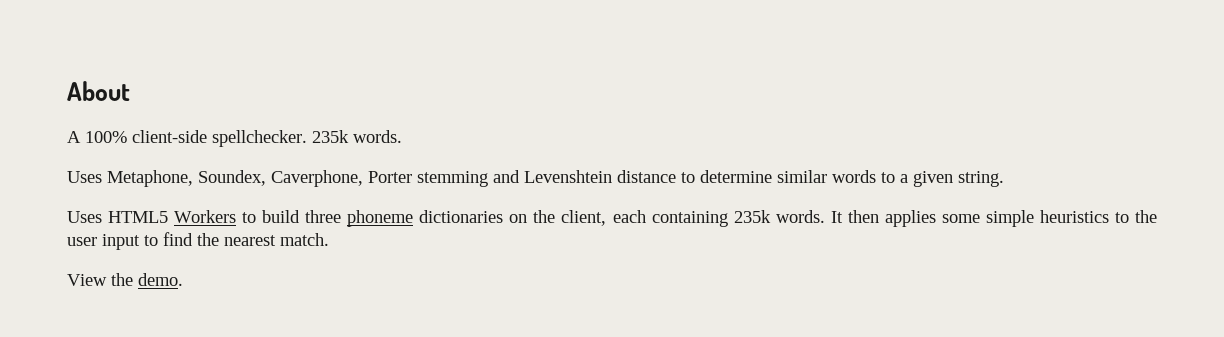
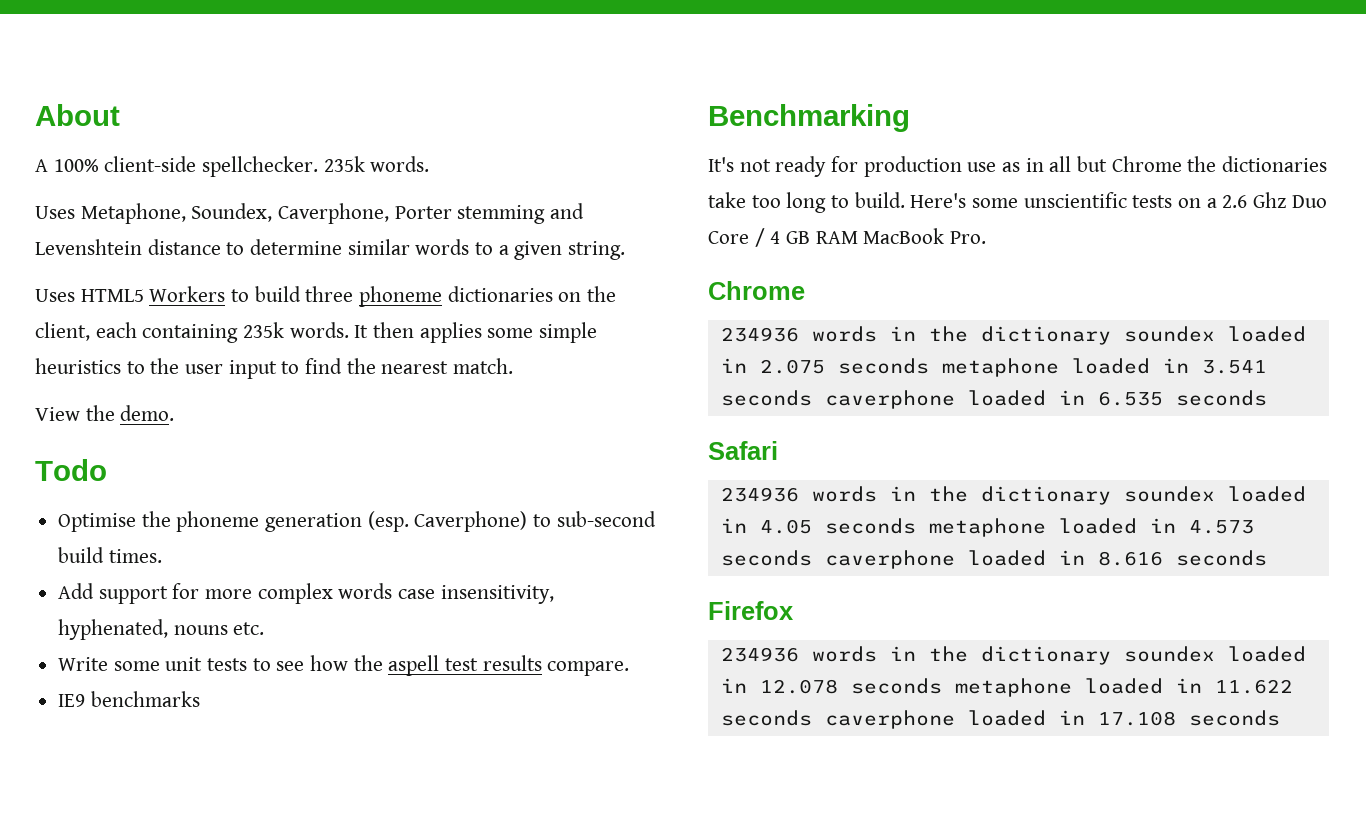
(183, 279) none -> [35,459,107,481] [58,511,656,532] [58,547,162,563] [58,583,554,604] [58,619,265,640] [58,655,630,676] [58,691,200,707] [708,104,910,132] [708,156,1328,177] [708,192,1327,213] [708,228,987,247] [708,281,805,300] [720,326,1306,345] [720,358,1267,377] [720,390,1267,409] [708,441,778,460] [720,486,1306,505] [720,518,1254,537] [720,550,1267,569] [708,601,793,620] [720,646,1306,665] [720,678,1293,697] [720,710,1280,729] // Todo // Optimise the phoneme generation (esp. Caverphone) to sub-second build times. // Add support for more complex words case insensitivity, hyphenated, nouns etc. // Write some unit tests to see how the aspell test results compare. // IE9 benchmarks // Benchmarking // It's not ready for production use as in all but Chrome the dictionaries take too long to build. Here's some unscientific tests on a 2.6 Ghz Duo Core / 4 GB RAM MacBook Pro. // Chrome // 234936 words in the dictionary soundex loaded in 2.075 seconds metaphone loaded in 3.541 seconds caverphone loaded in 6.535 seconds // Safari // 234936 words in the dictionary soundex loaded in 4.05 seconds metaphone loaded in 4.573 seconds caverphone loaded in 8.616 seconds // Firefox // 234936 words in the dictionary soundex loaded in 12.078 seconds metaphone loaded in 11.622 seconds caverphone loaded in 17.108 seconds

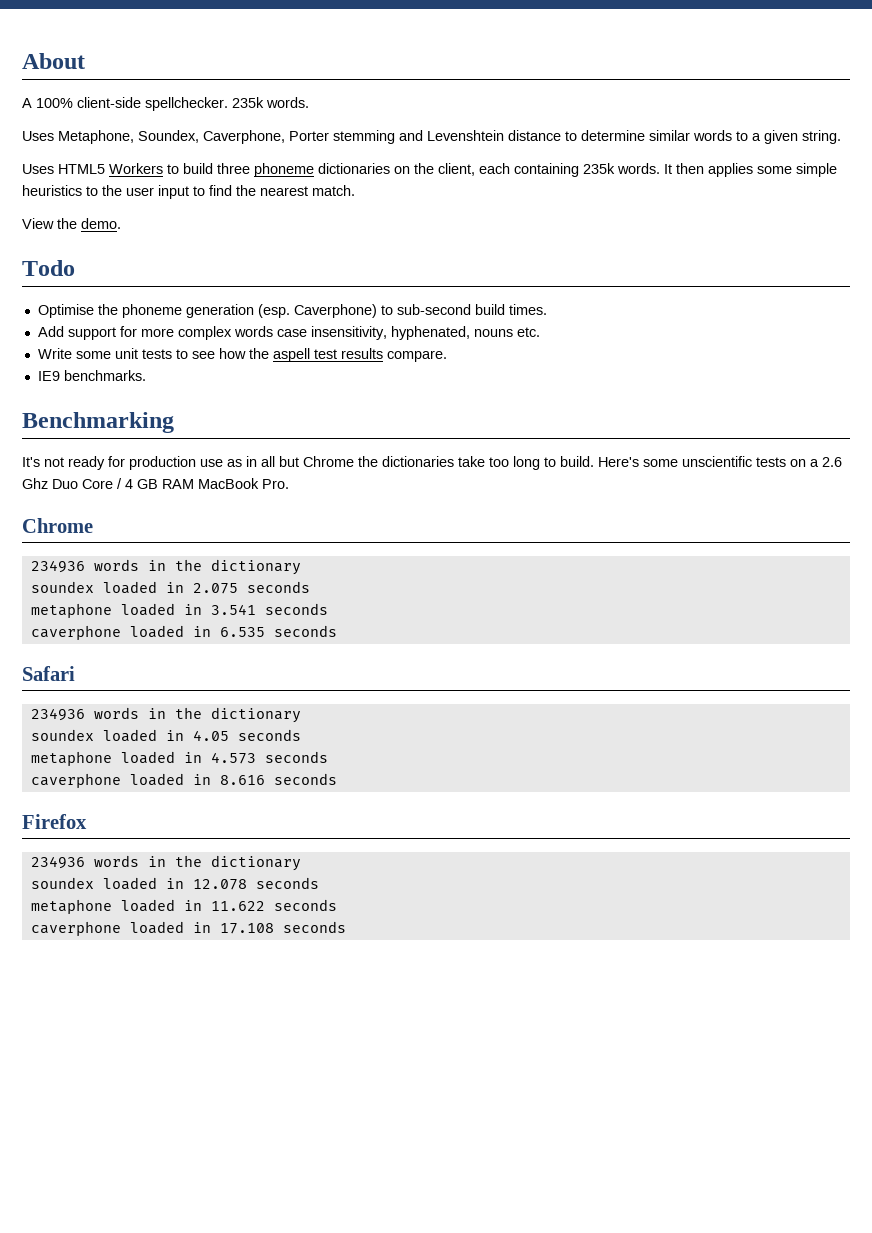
[90,691,200,707] benchmarks -> [63,370,146,381] benchmarks.
(1111, 335) none -> (301, 567) //
(929, 366) none -> (310, 587) //
(812, 398) none -> (328, 609) //
(1111, 495) none -> (301, 715) //
(916, 526) none -> (301, 735) //
(812, 558) none -> (328, 757) //
(1111, 655) none -> (301, 863) //
(942, 686) none -> (319, 883) //
(812, 718) none -> (337, 905) //

